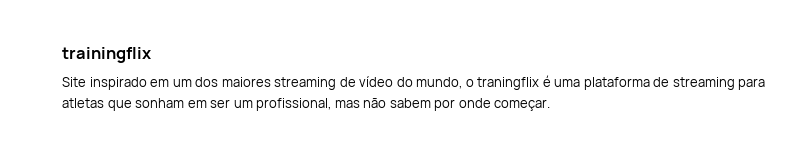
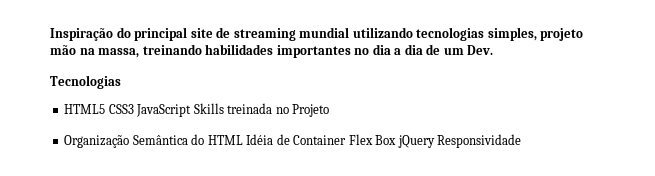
[62,47,151,63] [62,75,766,90] [62,98,551,111] trainingflix // Site inspirado em um dos maiores streaming de vídeo do mundo, o traningflix é uma plataforma de streaming para atletas que sonham em ser um profissional, mas não sabem por onde começar. -> [50,27,584,41] [50,44,494,58] [50,75,121,89] [64,103,330,117] [64,134,522,148] Inspiração do principal site de streaming mundial utilizando tecnologias simples, projeto mão na massa, treinando habilidades importantes no dia a dia de um Dev. // Tecnologias // HTML5 CSS3 JavaScript Skills treinada no Projeto // Organização Semântica do HTML Idéia de Container Flex Box jQuery Responsividade

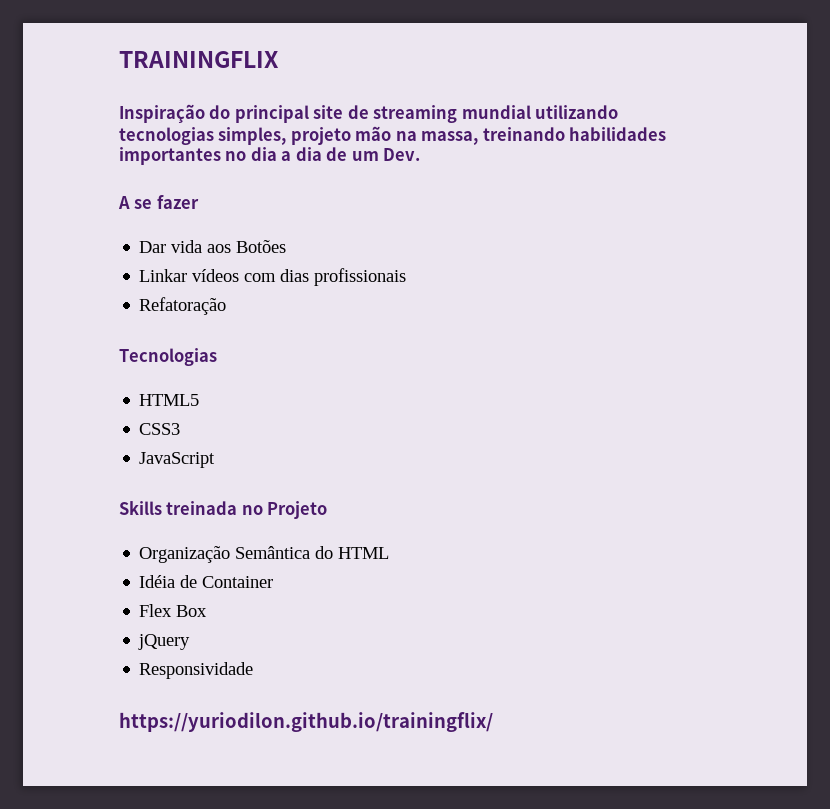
(50, 34) none -> [119,51,279,68] TRAININGFLIX //
(494, 50) none -> [118,195,199,209] [139,240,287,253] [139,268,407,286] [139,297,227,315] // A se fazer // Dar vida aos Botões // Linkar vídeos com dias profissionais // Refatoração
(106, 109) none -> (200, 400) //
(134, 109) none -> (181, 429) //
(192, 110) none -> (216, 460) //
(243, 140) none -> (390, 553) //
(347, 140) none -> (274, 582) //
(397, 140) none -> (208, 611) //
(435, 141) none -> (191, 642) //
(522, 141) none -> [119,712,493,732] // https://yuriodilon.github.io/trainingflix/

